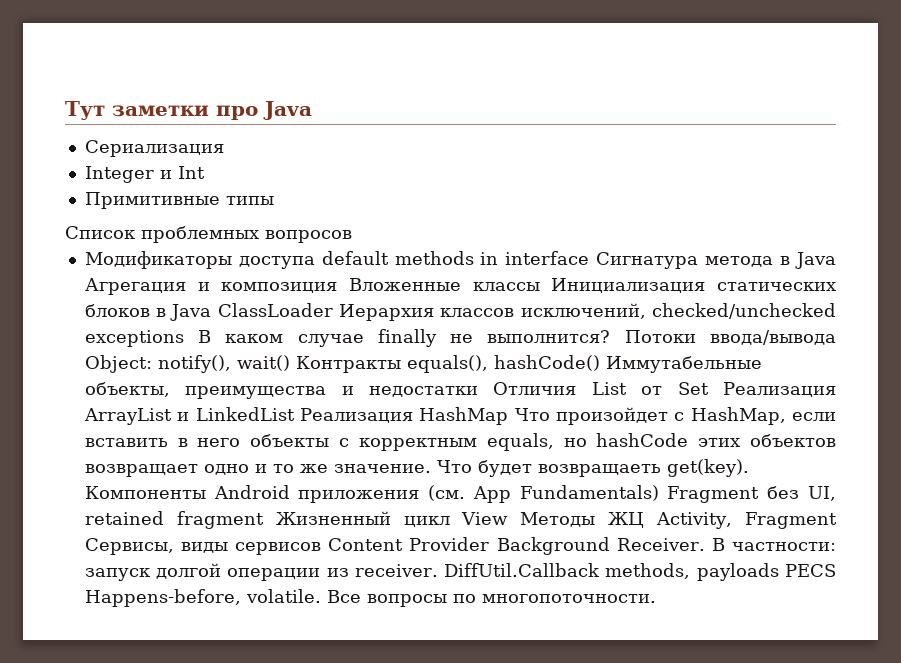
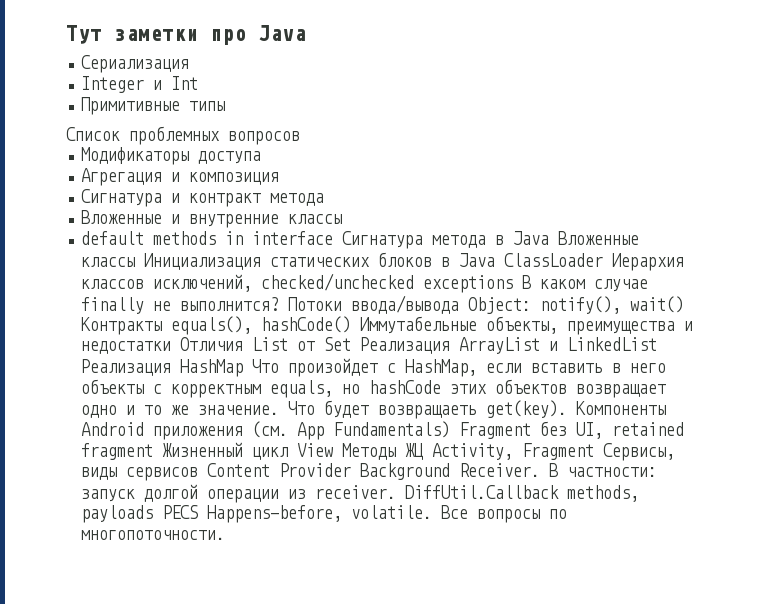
(315, 262) none -> [81,168,280,186] [81,189,325,207] [81,210,343,228] // Агрегация и композиция // Сигнатура и контракт метода // Вложенные и внутренние классы //
[84,278,338,295] Агрегация и композиция -> (550, 238) none

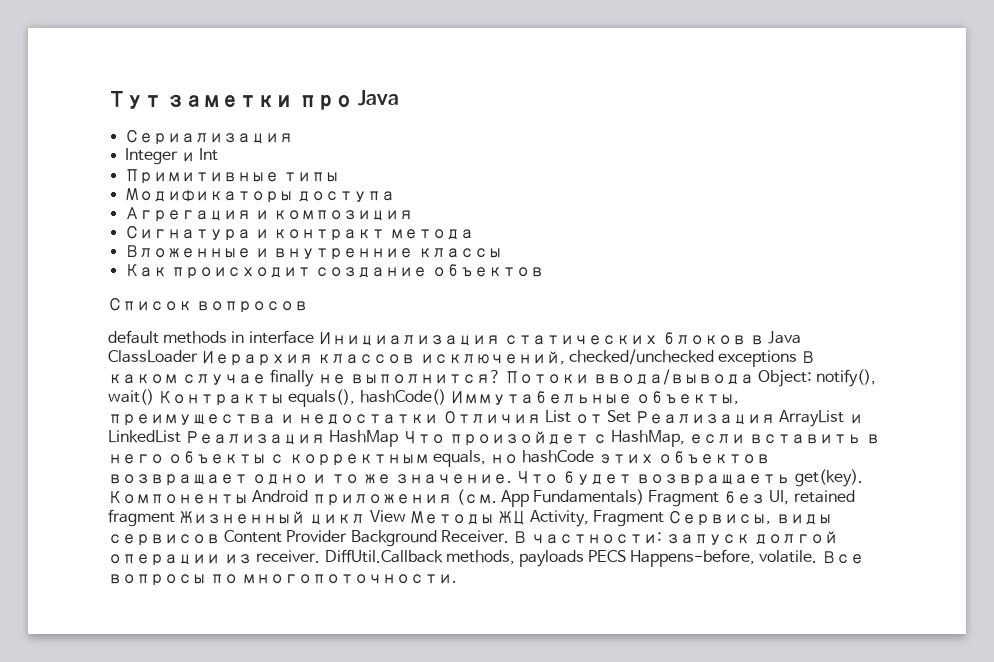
[66,126,300,145] // Список проблемных вопросов -> (340, 177) none
[81,231,640,249] [81,257,136,267] default methods in interface Сигнатура метода в Java Вложенные классы -> [125,264,544,279] [108,297,309,313] [108,330,314,344] Как происходит создание объектов // Список вопросов // default methods in interface

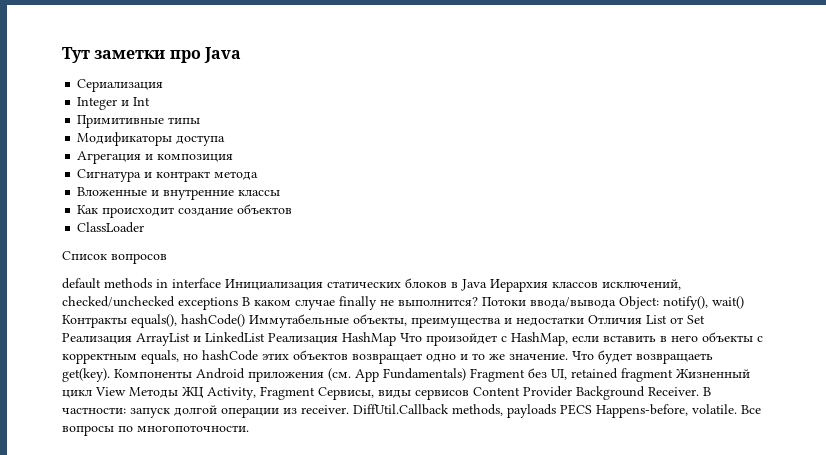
(544, 270) none -> [77,222,145,233] // ClassLoader
[108,350,198,363] ClassLoader -> (487, 285) none

